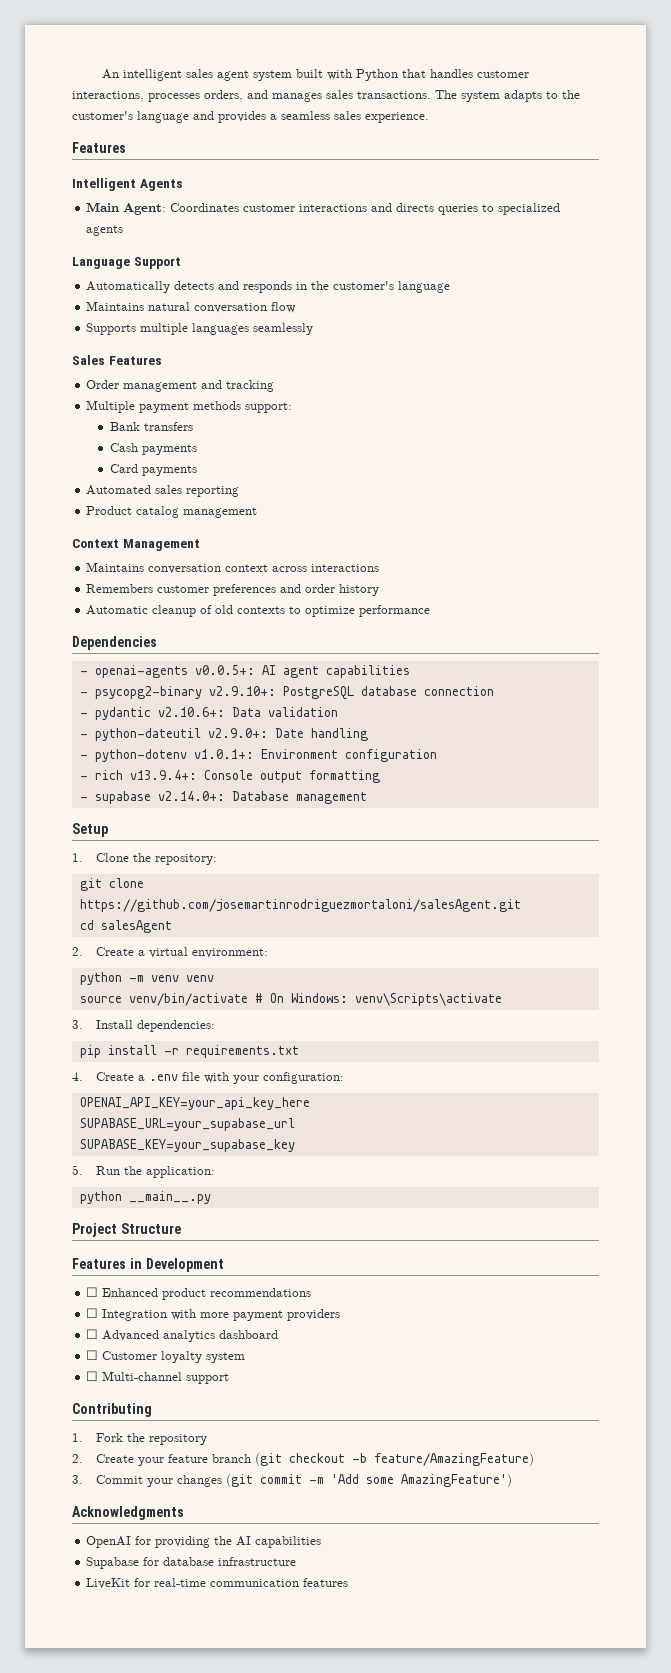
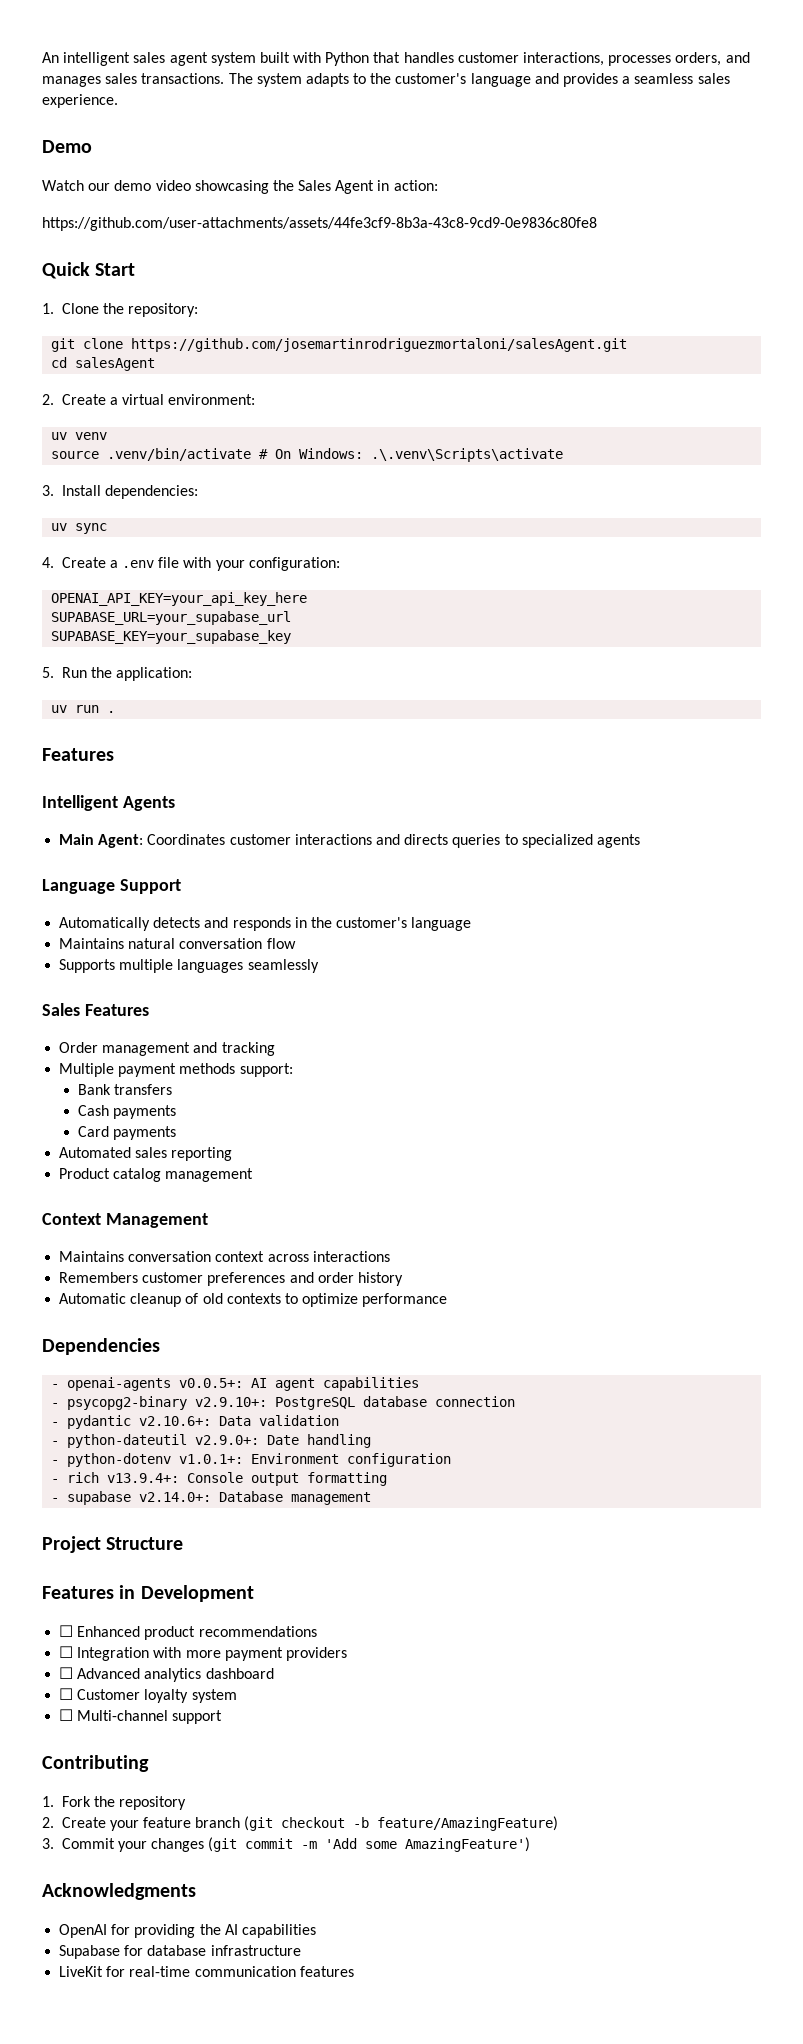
(429, 117) none -> [42,140,92,153] [42,180,438,194] [42,217,597,231] [42,262,136,279] [42,303,199,317] [51,338,628,352] [51,357,156,371] [42,394,256,405] [51,432,108,440] [51,448,564,462] [42,485,198,499] [51,523,108,534] [42,557,340,571] [51,592,308,606] [51,611,292,625] [51,630,292,644] [42,667,193,681] [51,705,116,713] // Demo // Watch our demo video showcasing the Sales Agent in action: // https://github.com/user-attachments/assets/44fe3cf9-8b3a-43c8-9cd9-0e9836c80fe8 // Quick Start // 1. Clone the repository: // git clone https://github.com/josemartinrodriguezmortaloni/salesAgent.git // cd salesAgent // 2. Create a virtual environment: // uv venv // source .venv/bin/activate # On Windows: .\.venv\Scripts\activate // 3. Install dependencies: // uv sync // 4. Create a .env file with your configuration: // OPENAI_API_KEY=your_api_key_here // SUPABASE_URL=your_supabase_url // SUPABASE_KEY=your_supabase_key // 5. Run the application: // uv run .
[72,823,108,837] [72,853,217,865] [79,878,144,891] [79,899,521,912] [79,920,172,933] [72,947,268,958] [79,972,214,985] [79,993,502,1006] [72,1020,215,1032] [79,1045,299,1058] [72,1072,344,1084] [79,1097,310,1110] [79,1118,295,1131] [79,1139,295,1152] [72,1165,215,1178] [79,1191,211,1204] // Setup // 1. Clone the repository: // git clone https://github.com/josemartinrodriguezmortaloni/salesAgent.git // cd salesAgent // 2. Create a virtual environment: // python -m venv venv // source venv/bin/activate # On Windows: venv\Scripts\activate // 3. Install dependencies: // pip install -r requirements.txt // 4. Create a .env file with your configuration: // OPENAI_API_KEY=your_api_key_here // SUPABASE_URL=your_supabase_url // SUPABASE_KEY=your_supabase_key // 5. Run the application: // python __main__.py -> (372, 1498) none

